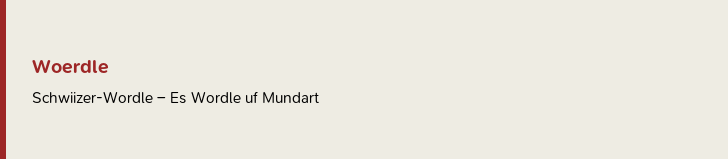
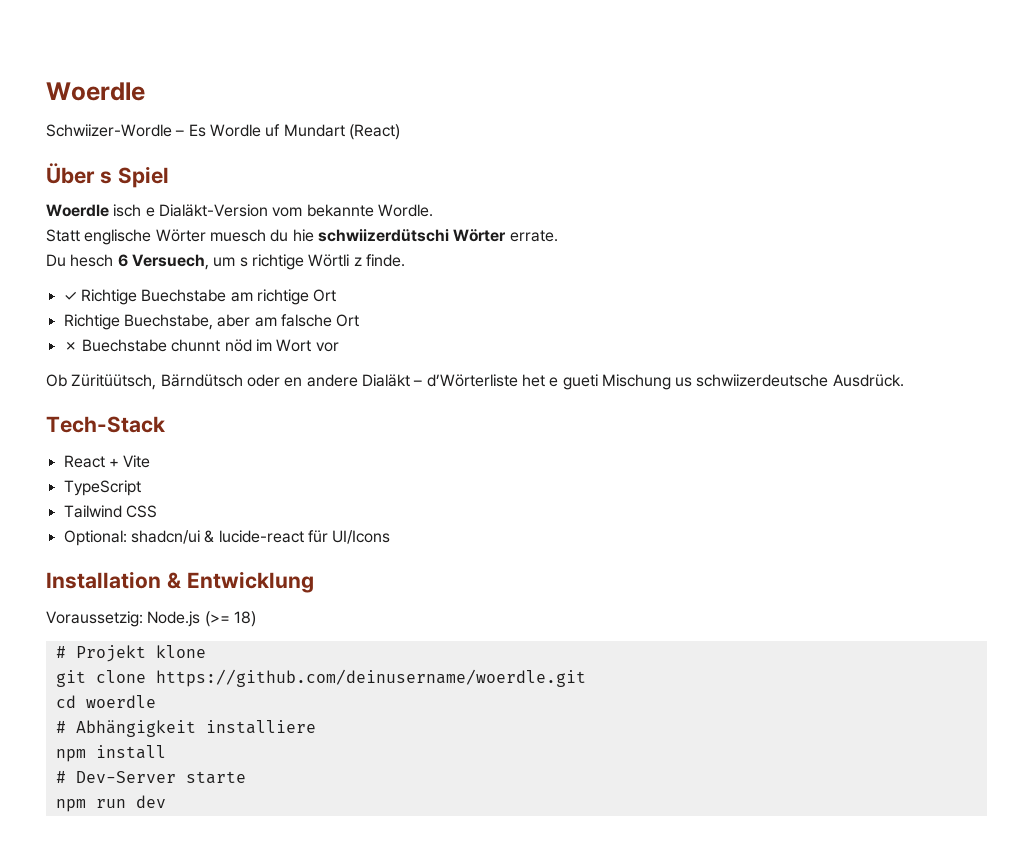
(319, 97) none -> [348,124,400,140] [46,163,169,188] [46,204,433,217] [46,229,558,245] [46,254,405,270] [63,289,337,305] [63,314,360,330] [63,339,339,352] [46,374,904,390] [46,416,165,433] [63,455,151,468] [63,480,141,496] [63,505,157,518] [63,530,391,546] [46,571,314,593] [46,611,256,627] [55,645,206,662] [55,669,586,687] [55,695,156,708] [55,720,316,737] [55,745,166,762] [55,771,246,784] [55,795,166,812] (React) // Über s Spiel // Woerdle isch e Dialäkt-Version vom bekannte Wordle. // Statt englische Wörter muesch du hie schwiizerdütschi Wörter errate. // Du hesch 6 Versuech, um s richtige Wörtli z finde. // ✓ Richtige Buechstabe am richtige Ort // Richtige Buechstabe, aber am falsche Ort // ✗ Buechstabe chunnt nöd im Wort vor // Ob Züritüütsch, Bärndütsch oder en andere Dialäkt – d’Wörterliste het e gueti Mischung us schwiizerdeutsche Ausdrück. // Tech-Stack // React + Vite // TypeScript // Tailwind CSS // Optional: shadcn/ui & lucide-react für UI/Icons // Installation & Entwicklung // Voraussetzig: Node.js (>= 18) // # Projekt klone // git clone https://github.com/deinusername/woerdle.git // cd woerdle // # Abhängigkeit installiere // npm install // # Dev-Server starte // npm run dev

